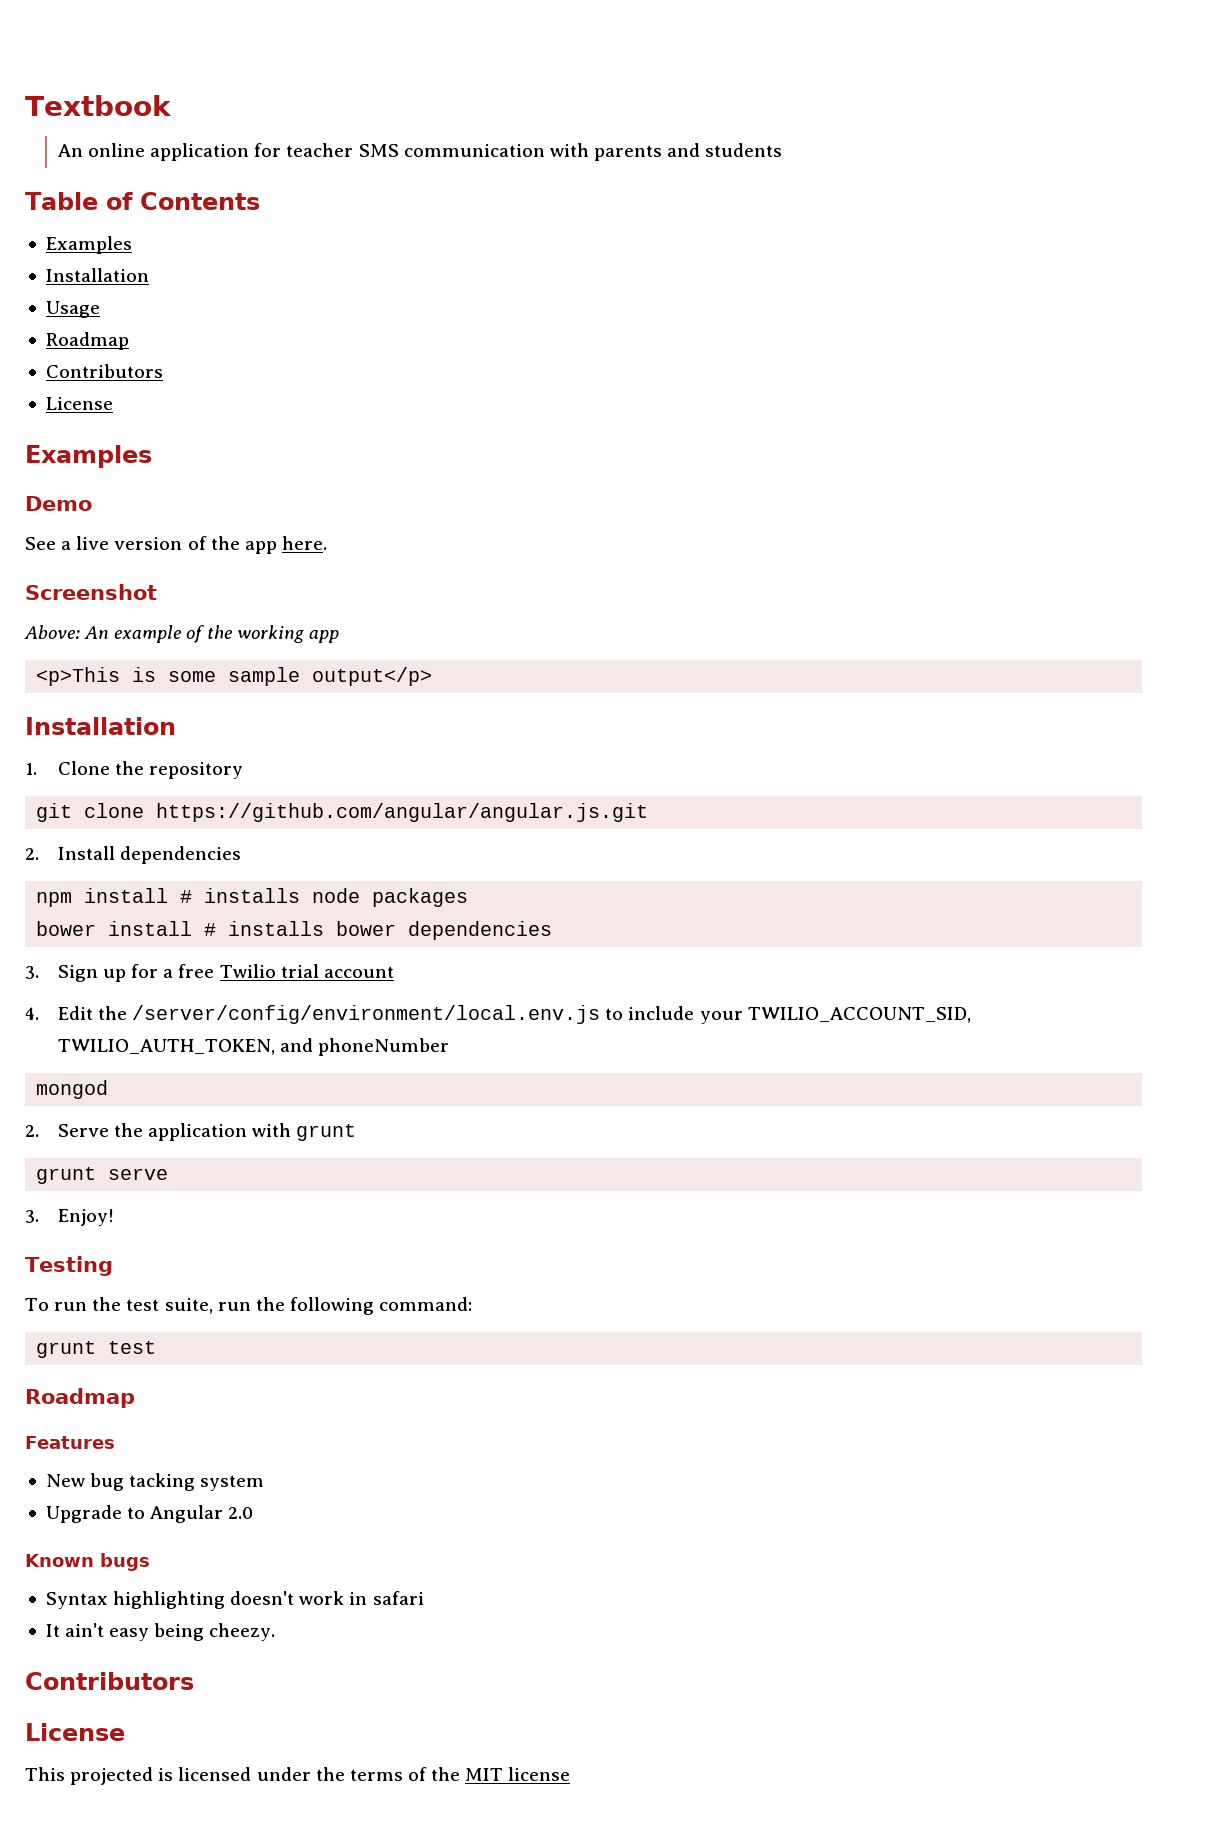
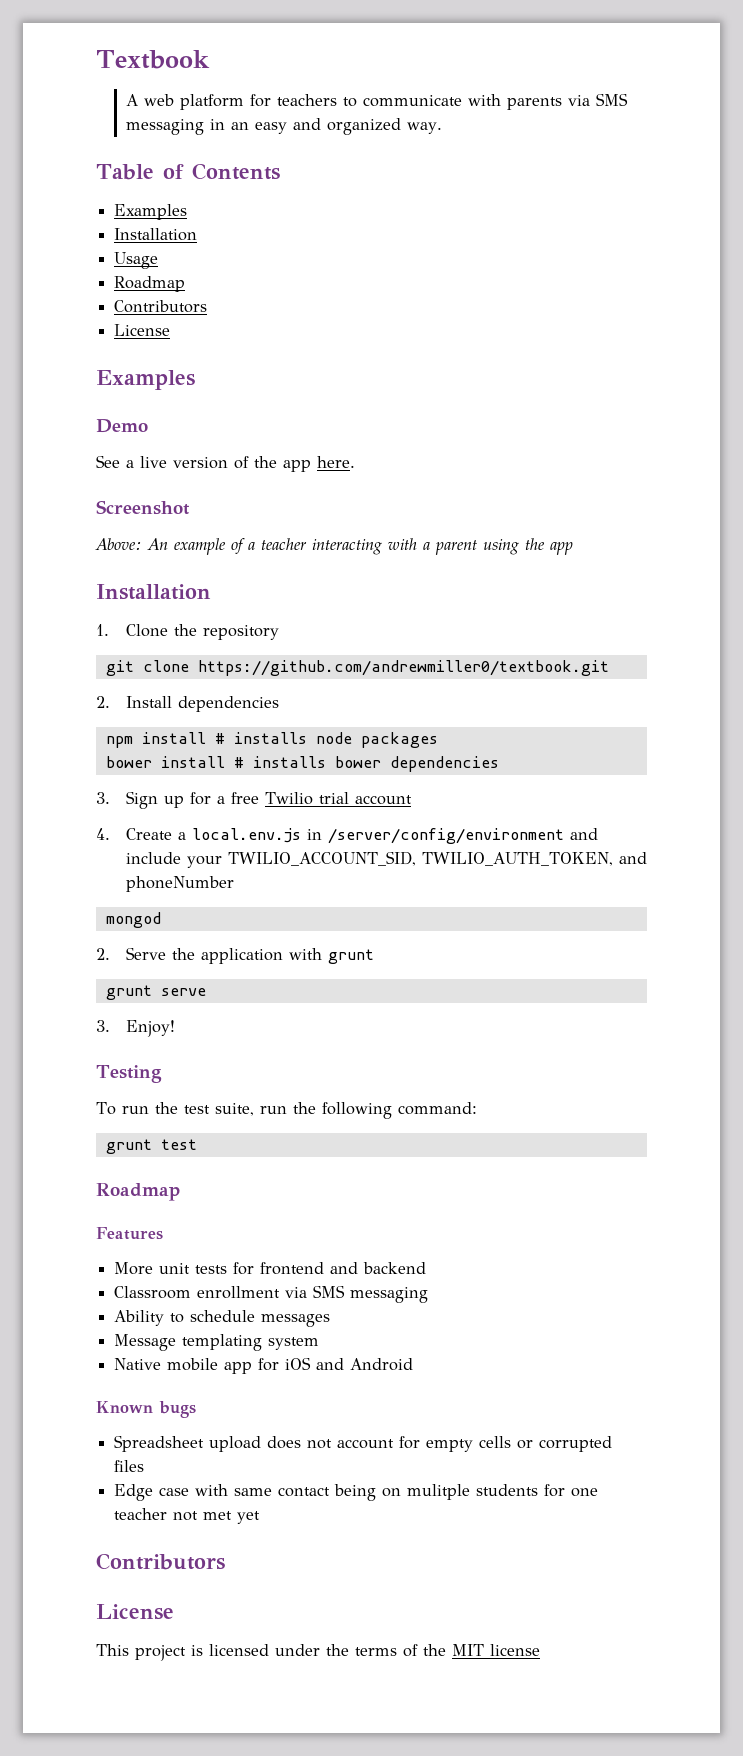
[57,143,783,161] An online application for teacher SMS communication with parents and students -> [125,93,628,110] [125,118,442,135] A web platform for teachers to communicate with parents via SMS messaging in an easy and organized way.
[206,625,339,643] [36,667,433,686] the working app // <p>This is some sample output</p> -> [248,538,573,555] a teacher interacting with a parent using the app
[156,803,649,822] https://github.com/angular/angular.js.git -> [197,660,609,676] https://github.com/andrewmiller0/textbook.git
[57,1005,624,1024] Edit the /server/config/environment/local.env.js to -> [125,828,598,844] Create a local.env.js in /server/config/environment and
[45,1473,265,1491] [45,1505,254,1523] [25,1553,150,1571] [45,1591,424,1609] [45,1623,276,1641] New bug tacking system // Upgrade to Angular 2.0 // Known bugs // Syntax highlighting doesn't work in safari // It ain't easy being cheezy. -> [114,1262,427,1275] [114,1285,429,1303] [114,1310,331,1327] [114,1334,320,1351] [114,1357,414,1374] [96,1401,196,1418] [114,1435,613,1452] [114,1460,145,1472] [114,1484,599,1501] [114,1508,261,1524] More unit tests for frontend and backend // Classroom enrollment via SMS messaging // Ability to schedule messages // Message templating system // Native mobile app for iOS and Android // Known bugs // Spreadsheet upload does not account for empty cells or corrupted files // Edge case with same contact being on mulitple students for one teacher not met yet
[70,1767,154,1785] projected -> [135,1645,186,1661] project

